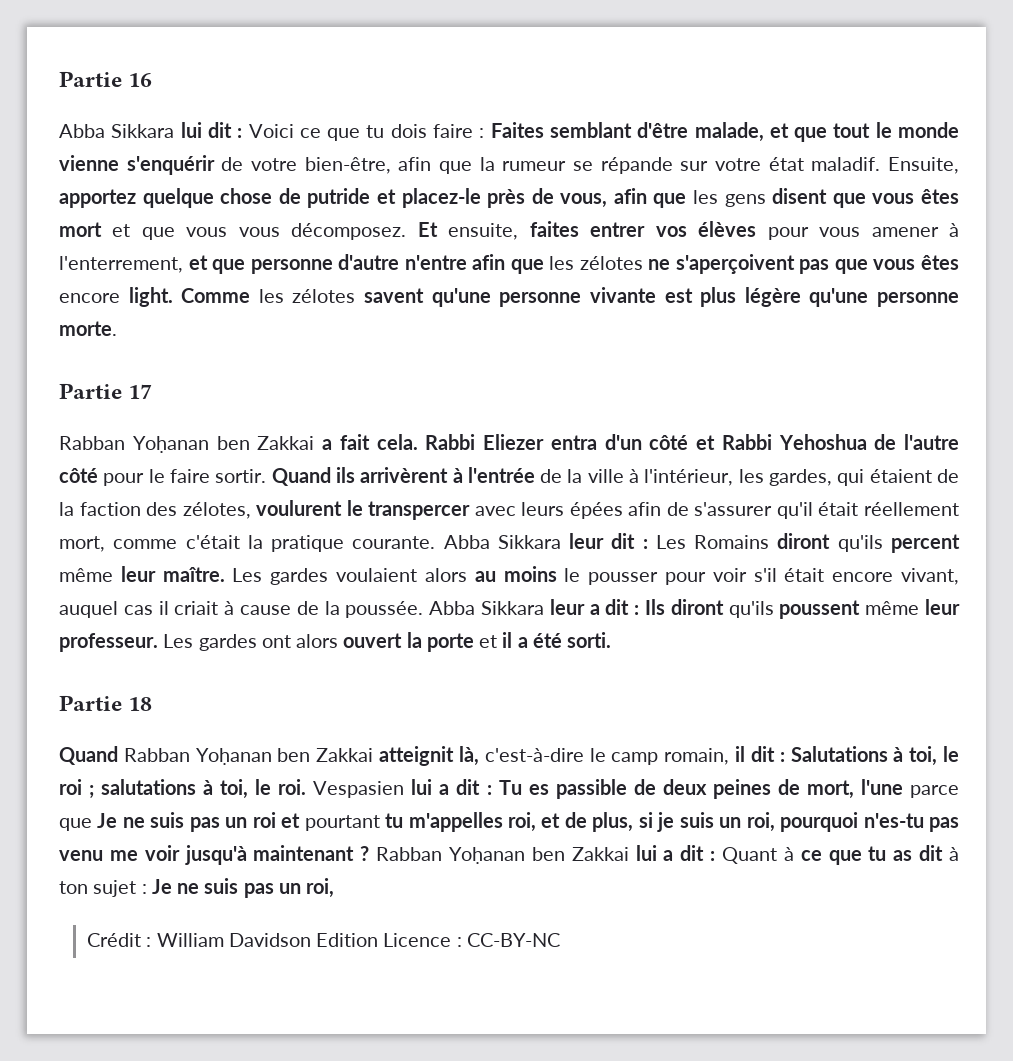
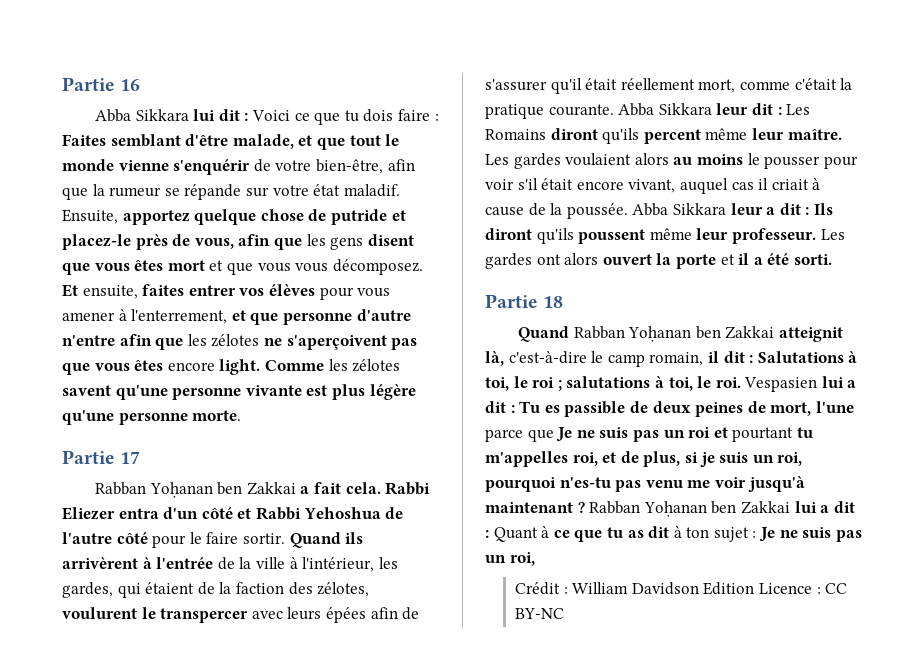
[466,933,560,947] CC-BY-NC -> [825,583,848,594] [515,608,565,619] CC BY-NC

